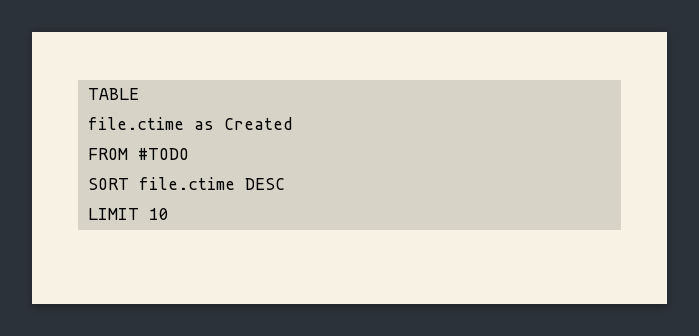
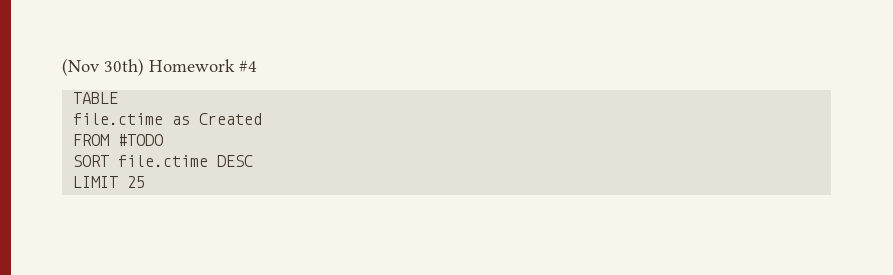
(88, 94) none -> [62,58,257,76] (Nov 30th) Homework #4 //
[149,208,170,220] 10 -> [127,176,146,188] 25

